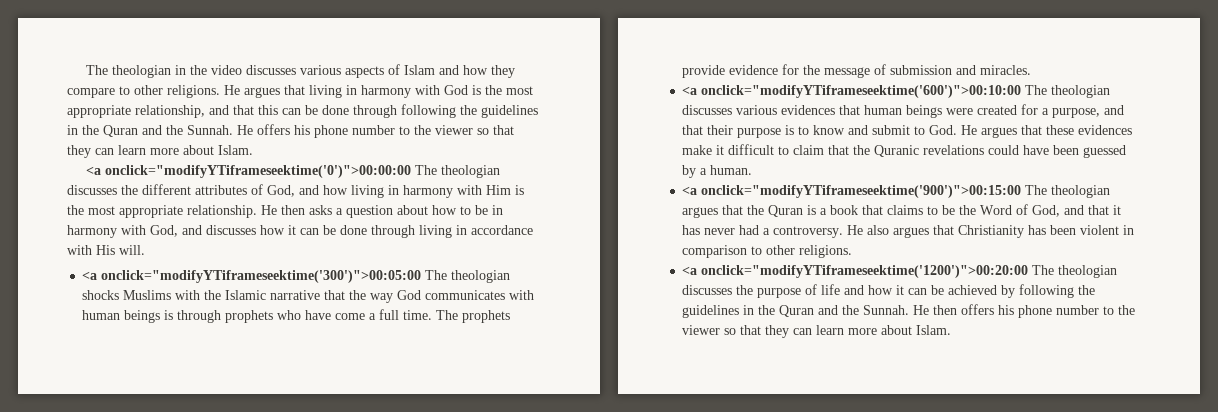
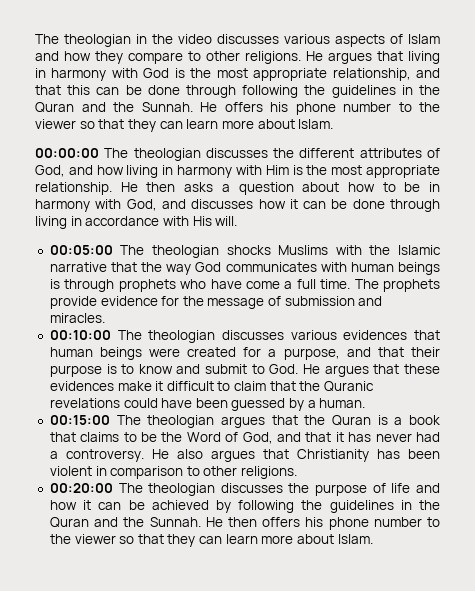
[86,165,412,178] <a onclick="modifyYTiframeseektime('0')">00:00:00 -> [35,148,99,158] 00:00:00
[82,270,422,283] <a onclick="modifyYTiframeseektime('300')">00:05:00 -> [49,245,113,255] 00:05:00
[682,85,1022,98] <a onclick="modifyYTiframeseektime('600')">00:10:00 -> [49,330,111,340] 00:10:00
[682,185,1022,198] <a onclick="modifyYTiframeseektime('900')">00:15:00 -> [49,415,110,425] 00:15:00
[682,265,1029,278] <a onclick="modifyYTiframeseektime('1200')">00:20:00 -> [49,483,113,493] 00:20:00

